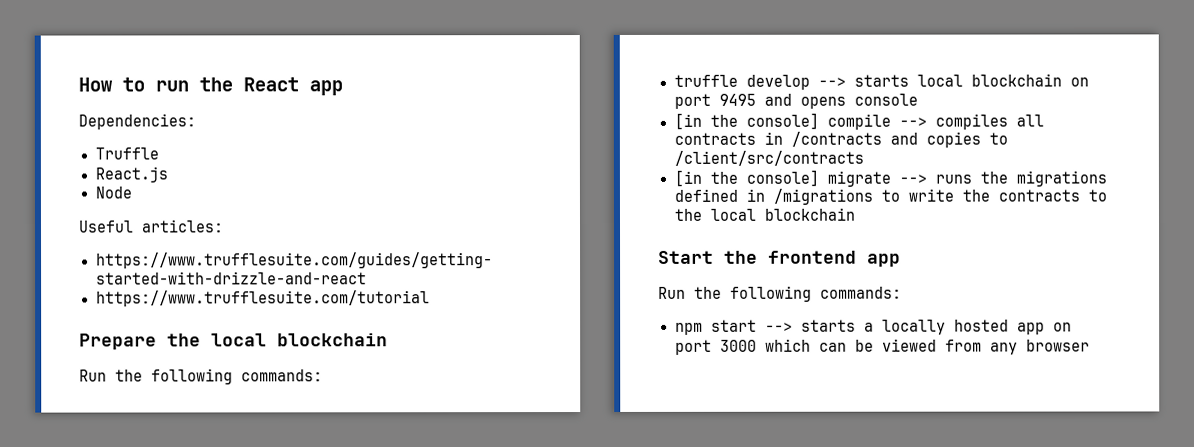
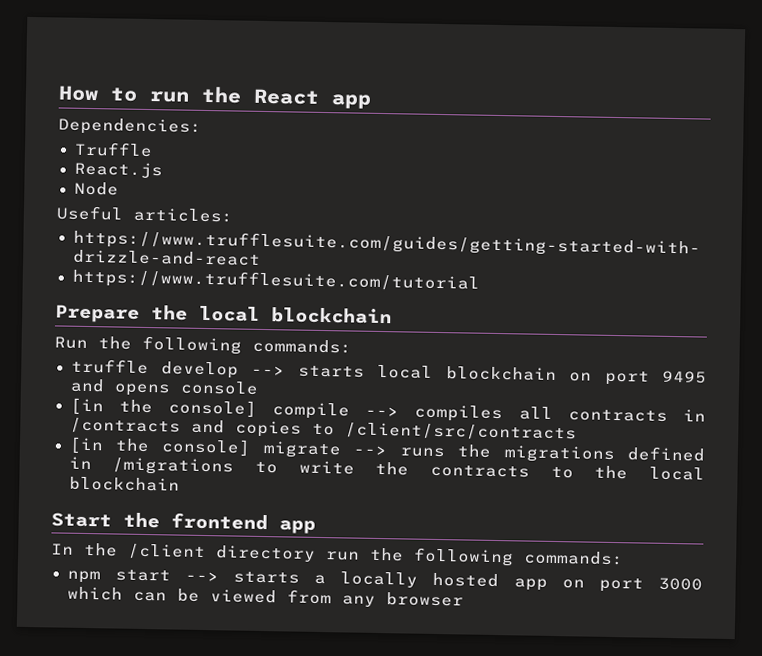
[658,286,686,299] Run -> [51,542,360,562] In the /client directory run

